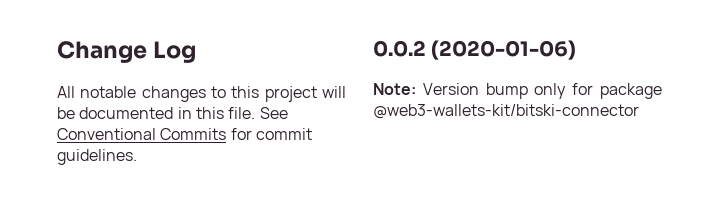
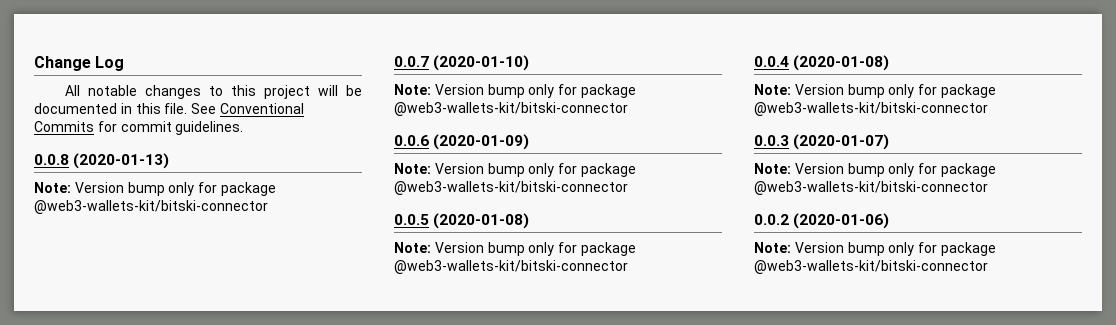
(137, 157) none -> [34,153,170,169] [34,182,276,196] [34,200,268,214] [394,55,530,71] [394,84,636,98] [394,102,628,116] [394,134,530,150] [394,163,636,177] [394,181,628,195] [394,213,530,229] [394,242,636,256] [394,260,628,274] [754,55,890,71] [754,84,996,98] [754,102,988,116] [754,134,890,150] [754,163,996,177] [754,181,988,195] // 0.0.8 (2020-01-13) // Note: Version bump only for package @web3-wallets-kit/bitski-connector // 0.0.7 (2020-01-10) // Note: Version bump only for package @web3-wallets-kit/bitski-connector // 0.0.6 (2020-01-09) // Note: Version bump only for package @web3-wallets-kit/bitski-connector // 0.0.5 (2020-01-08) // Note: Version bump only for package @web3-wallets-kit/bitski-connector // 0.0.4 (2020-01-08) // Note: Version bump only for package @web3-wallets-kit/bitski-connector // 0.0.3 (2020-01-07) // Note: Version bump only for package @web3-wallets-kit/bitski-connector

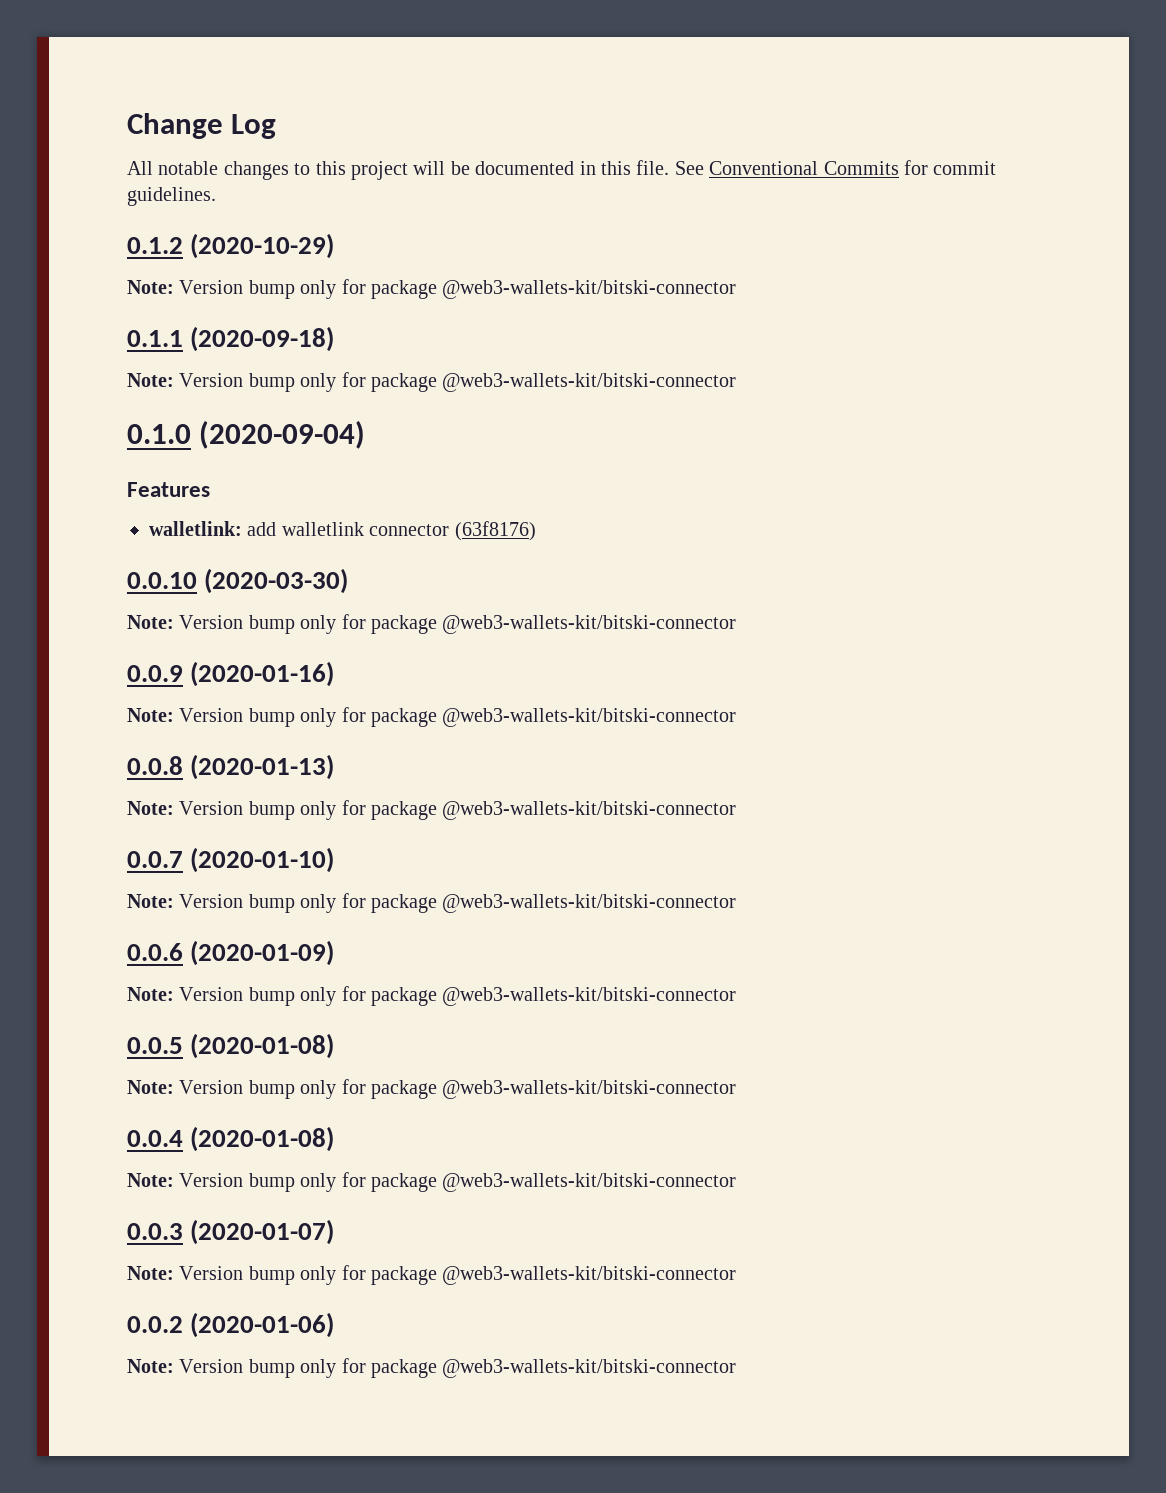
(244, 128) none -> [127,233,335,259] [127,279,737,299] [127,326,335,352] [127,372,737,392] [127,420,366,449] [127,482,210,497] [149,521,536,541] [127,568,349,594] [127,614,737,634] [127,661,335,687] [127,707,737,727] // 0.1.2 (2020-10-29) // Note: Version bump only for package @web3-wallets-kit/bitski-connector // 0.1.1 (2020-09-18) // Note: Version bump only for package @web3-wallets-kit/bitski-connector // 0.1.0 (2020-09-04) // Features // walletlink: add walletlink connector (63f8176) // 0.0.10 (2020-03-30) // Note: Version bump only for package @web3-wallets-kit/bitski-connector // 0.0.9 (2020-01-16) // Note: Version bump only for package @web3-wallets-kit/bitski-connector

